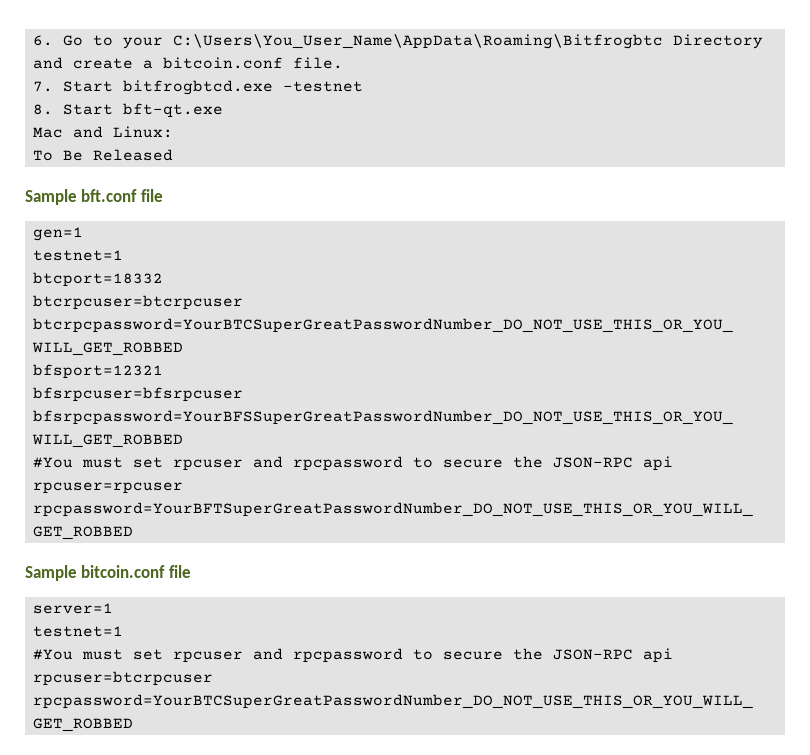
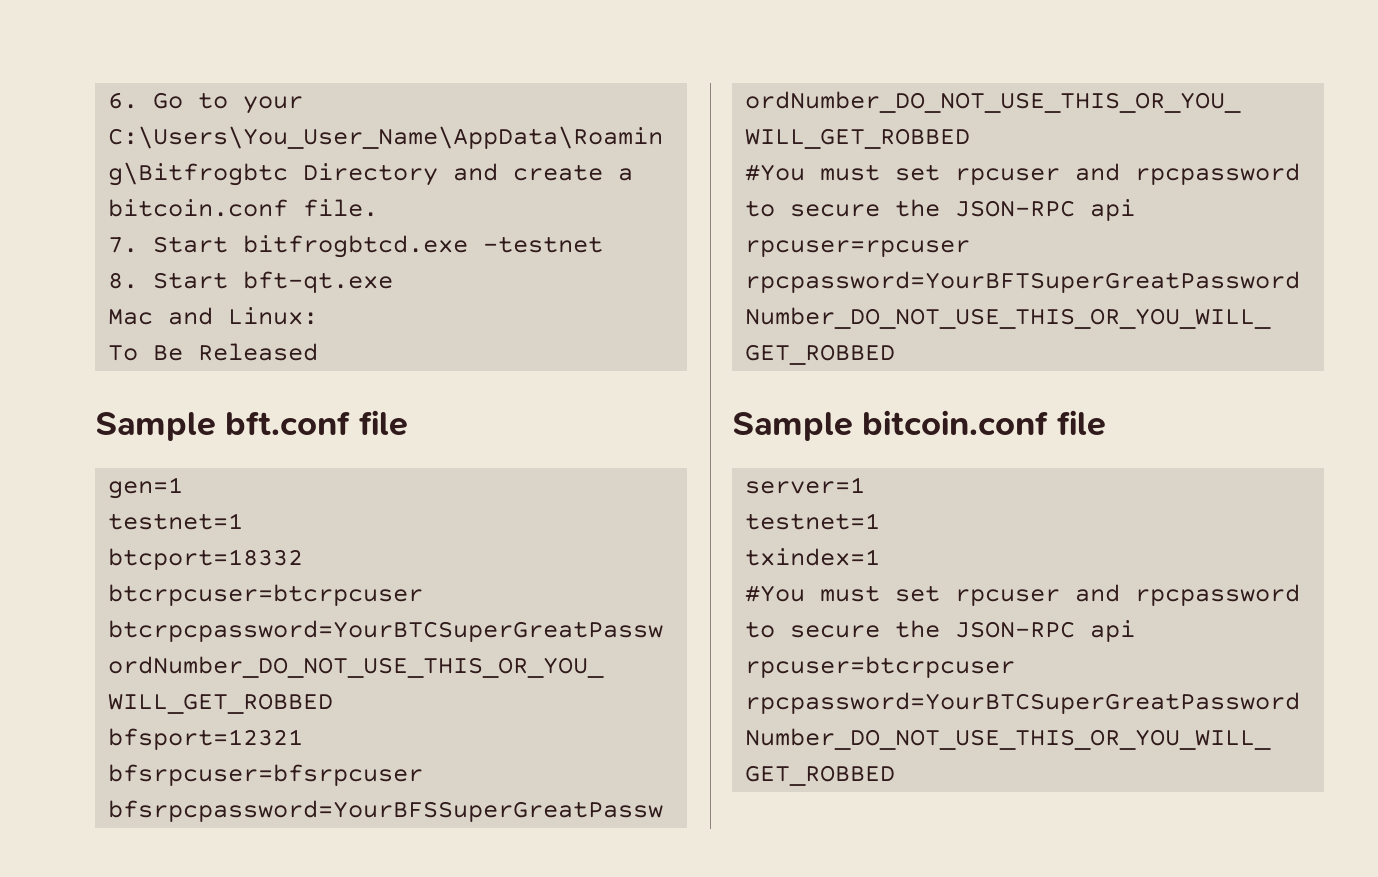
(123, 631) none -> [745,548,881,566] // txindex=1

